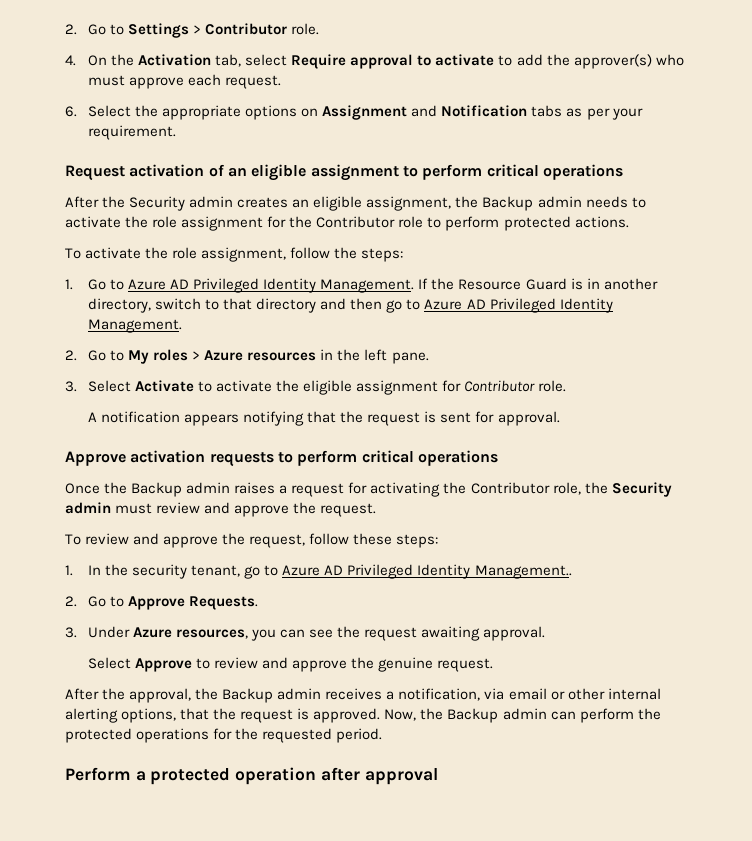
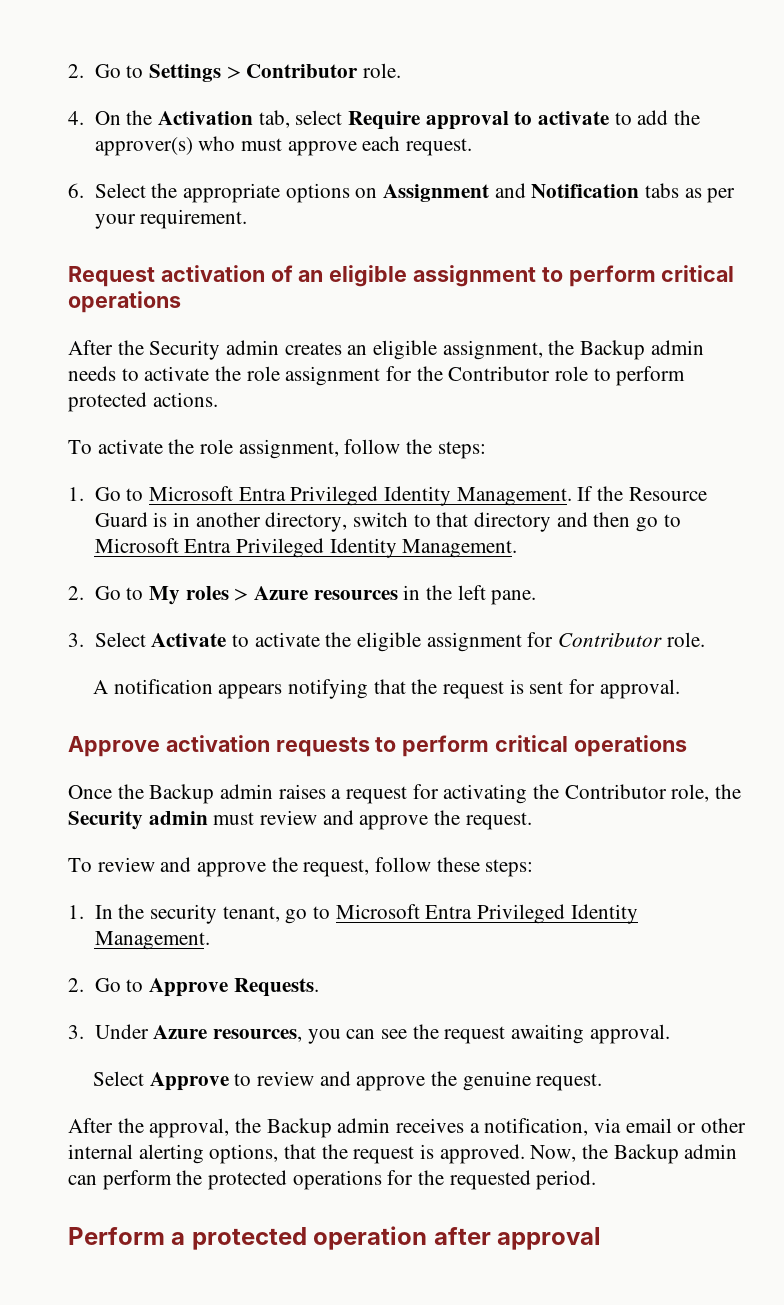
[128,279,190,290] Azure AD -> [148,486,286,501] Microsoft Entra
[424,299,486,310] Azure AD -> [94,538,232,553] Microsoft Entra
[282,564,572,579] Azure AD Privileged Identity Management.. -> [335,904,638,924] [94,931,210,950] Microsoft Entra Privileged Identity Management.

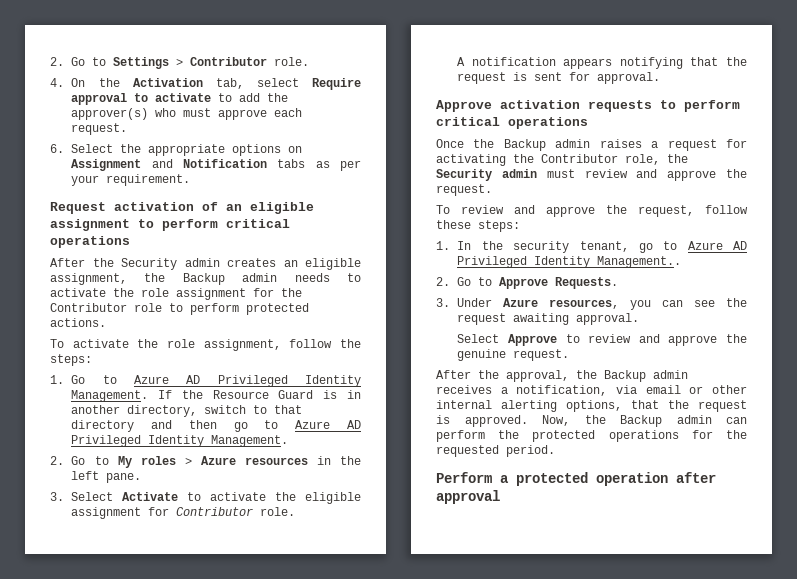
[148,486,286,501] Microsoft Entra -> [134,375,201,384] Azure AD
[94,538,232,553] Microsoft Entra -> [295,420,361,429] Azure AD
[335,904,638,924] [94,931,210,950] Microsoft Entra Privileged Identity Management. -> [687,241,747,250] [457,256,682,268] Azure AD Privileged Identity Management..

